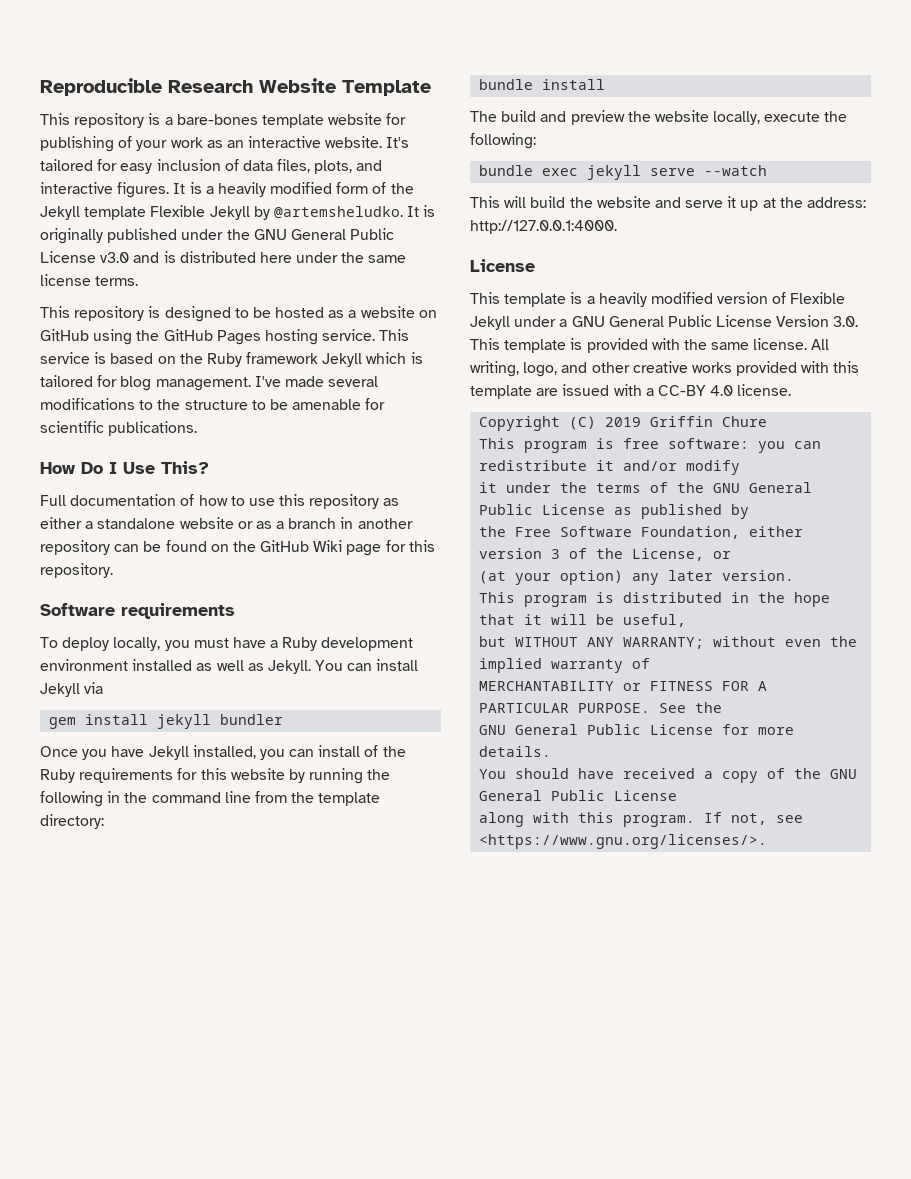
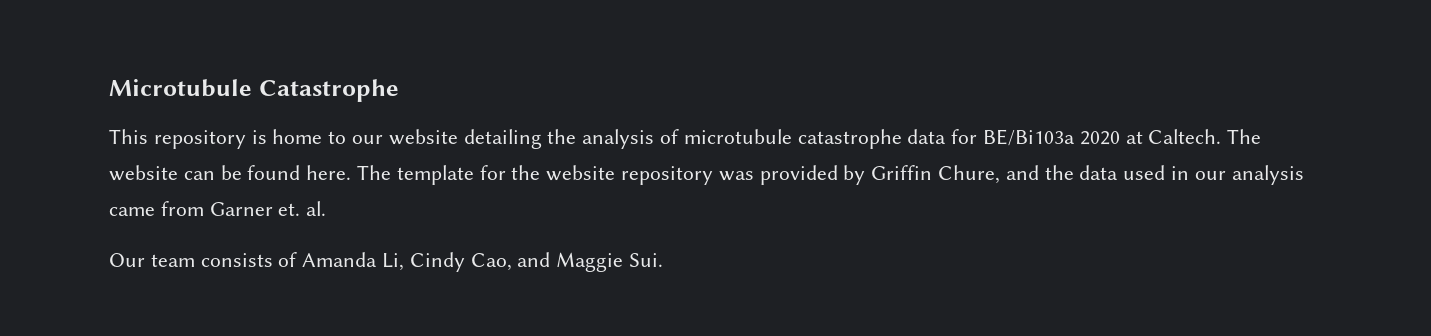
[40,78,431,96] [40,113,407,128] [40,136,410,152] [40,159,383,174] [40,182,414,198] [40,205,436,220] [40,228,395,244] [40,251,407,263] [40,274,139,286] [40,306,437,322] [40,329,410,345] [40,352,423,367] [40,375,379,391] [40,398,386,410] [40,421,198,436] [40,461,209,474] [40,494,400,509] [40,517,413,529] [40,540,435,556] [40,563,113,578] [40,603,235,619] [40,637,414,651] [40,659,419,674] [40,682,104,697] [49,714,284,729] [40,745,406,760] [40,768,391,784] [40,791,381,807] [40,814,104,829] [479,79,606,90] [470,110,848,125] [470,133,536,149] [479,165,768,180] [470,196,867,211] [470,220,617,234] [470,259,535,272] [470,292,846,307] [470,315,859,330] [470,338,830,353] [470,361,860,377] [470,384,792,399] [479,416,768,431] [479,438,822,453] [479,460,741,475] [479,482,813,493] [479,504,750,519] [479,526,804,539] [479,548,732,561] [479,570,795,585] [479,592,831,607] [479,614,687,627] [479,636,858,649] [479,658,651,673] [479,681,768,691] [479,702,723,713] [479,724,795,735] [479,746,552,757] [479,768,858,783] [479,790,678,801] [479,812,804,827] [479,834,768,849] Reproducible Research Website Template // This repository is a bare-bones template website for publishing of your work as an interactive website. It's tailored for easy inclusion of data files, plots, and interactive figures. It is a heavily modified form of the Jekyll template Flexible Jekyll by @artemsheludko. It is originally published under the GNU General Public License v3.0 and is distributed here under the same license terms. // This repository is designed to be hosted as a website on GitHub using the GitHub Pages hosting service. This service is based on the Ruby framework Jekyll which is tailored for blog management. I've made several modifications to the structure to be amenable for scientific publications. // How Do I Use This? // Full documentation of how to use this repository as either a standalone website or as a branch in another repository can be found on the GitHub Wiki page for this repository. // Software requirements // To deploy locally, you must have a Ruby development environment installed as well as Jekyll. You can install Jekyll via // gem install jekyll bundler // Once you have Jekyll installed, you can install of the Ruby requirements for this website by running the following in the command line from the template directory: // bundle install // The build and preview the website locally, execute the following: // bundle exec jekyll serve --watch // This will build the website and serve it up at the address: http://127.0.0.1:4000. // License // This template is a heavily modified version of Flexible Jekyll under a GNU General Public License Version 3.0. This template is provided with the same license. All writing, logo, and other creative works provided with this template are issued with a CC-BY 4.0 license. // Copyright (C) 2019 Griffin Chure // This program is free software: you can redistribute it and/or modify // it under the terms of the GNU General Public License as published by // the Free Software Foundation, either version 3 of the License, or // (at your option) any later version. // This program is distributed in the hope that it will be useful, // but WITHOUT ANY WARRANTY; without even the implied warranty of // MERCHANTABILITY or FITNESS FOR A PARTICULAR PURPOSE. See the // GNU General Public License for more details. // You should have received a copy of the GNU General Public License // along with this program. If not, see <https://www.gnu.org/licenses/>. -> [109,79,399,102] [109,129,1262,149] [109,165,1304,185] [109,201,327,216] [109,252,664,272] Microtubule Catastrophe // This repository is home to our website detailing the analysis of microtubule catastrophe data for BE/Bi103a 2020 at Caltech. The website can be found here. The template for the website repository was provided by Griffin Chure, and the data used in our analysis came from Garner et. al. // Our team consists of Amanda Li, Cindy Cao, and Maggie Sui.

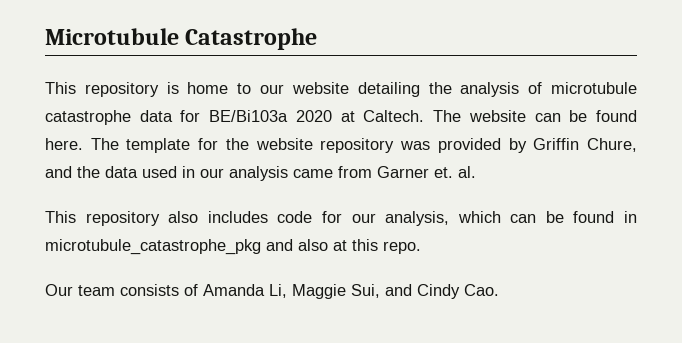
(327, 208) none -> [45,211,637,226] [45,239,421,255] // This repository also includes code for our analysis, which can be found in microtubule_catastrophe_pkg and also at this repo.
[409,252,664,272] Cindy Cao, and Maggie Sui. -> [292,284,499,299] Maggie Sui, and Cindy Cao.

